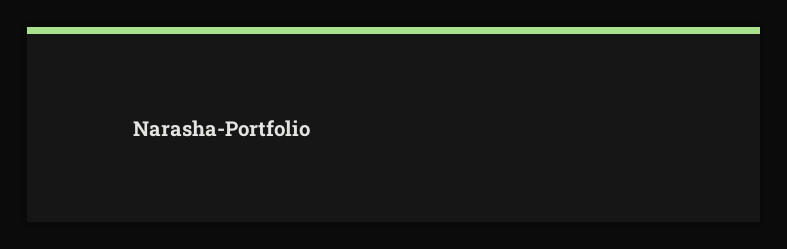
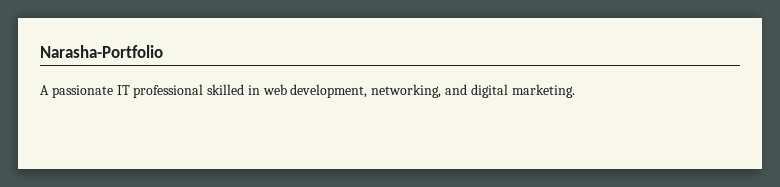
(310, 128) none -> [40,84,575,98] // A passionate IT professional skilled in web development, networking, and digital marketing.

